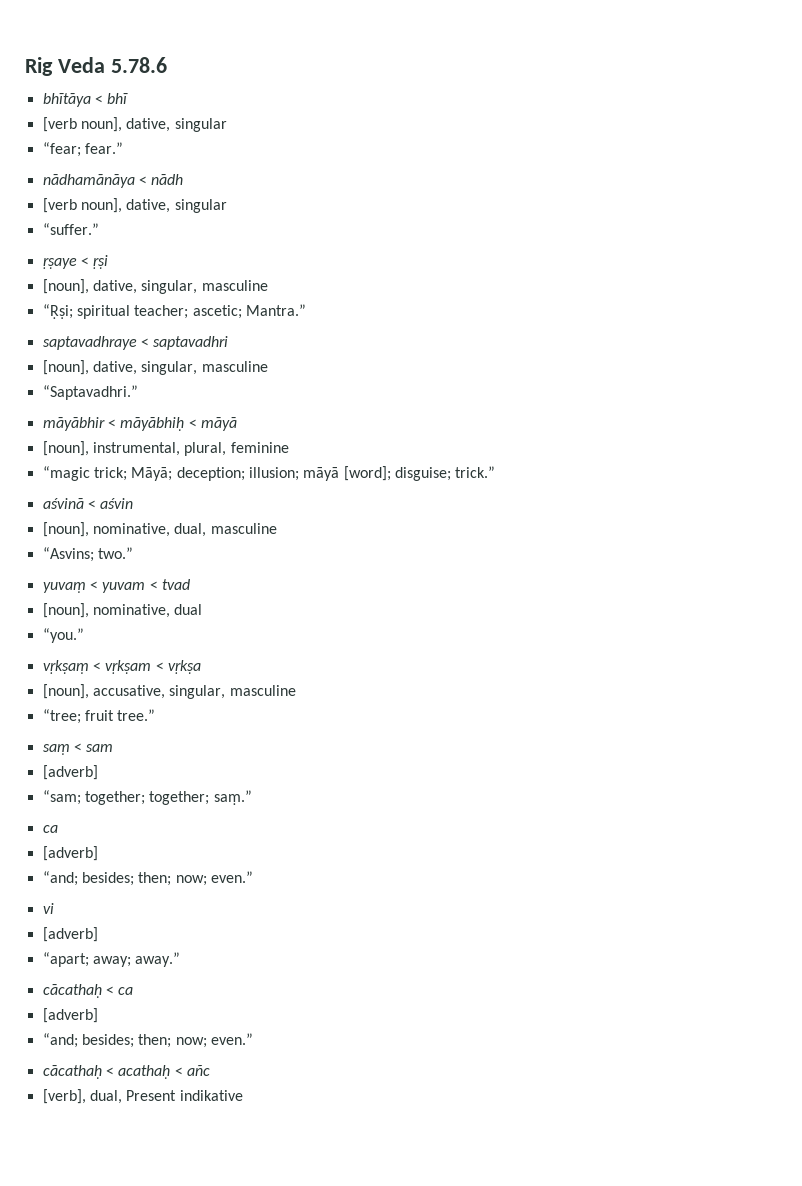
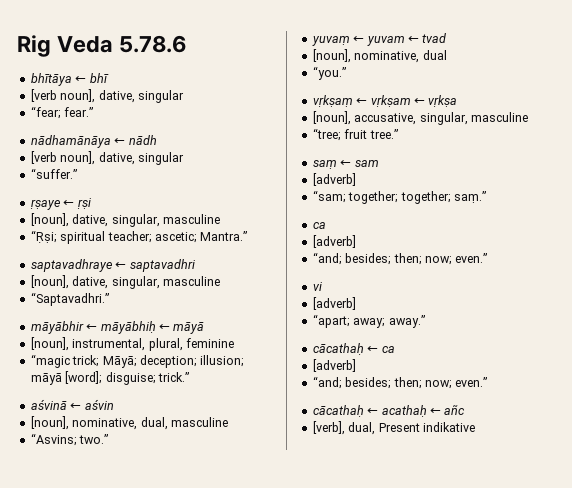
[94,95,103,104] < -> [75,76,87,83] ←
[138,176,147,185] < -> [114,138,126,145] ←
[80,257,89,266] < -> [63,200,75,207] ←
[140,338,149,347] < -> [115,262,127,269] ←
[107,417,197,431] < māyābhiḥ < -> [86,321,170,334] ← māyābhiḥ ←
[87,500,96,509] < -> [70,403,82,410] ←
[89,581,158,593] < yuvam < -> [353,36,419,46] ← yuvam ←
[92,660,164,674] < vṛkṣam < -> [356,95,425,107] ← vṛkṣam ←
[73,743,82,752] < -> [340,160,352,167] ←
[105,986,114,995] < -> [367,346,379,353] ←
[105,1065,183,1079] < acathaḥ < -> [367,405,441,417] ← acathaḥ ←

